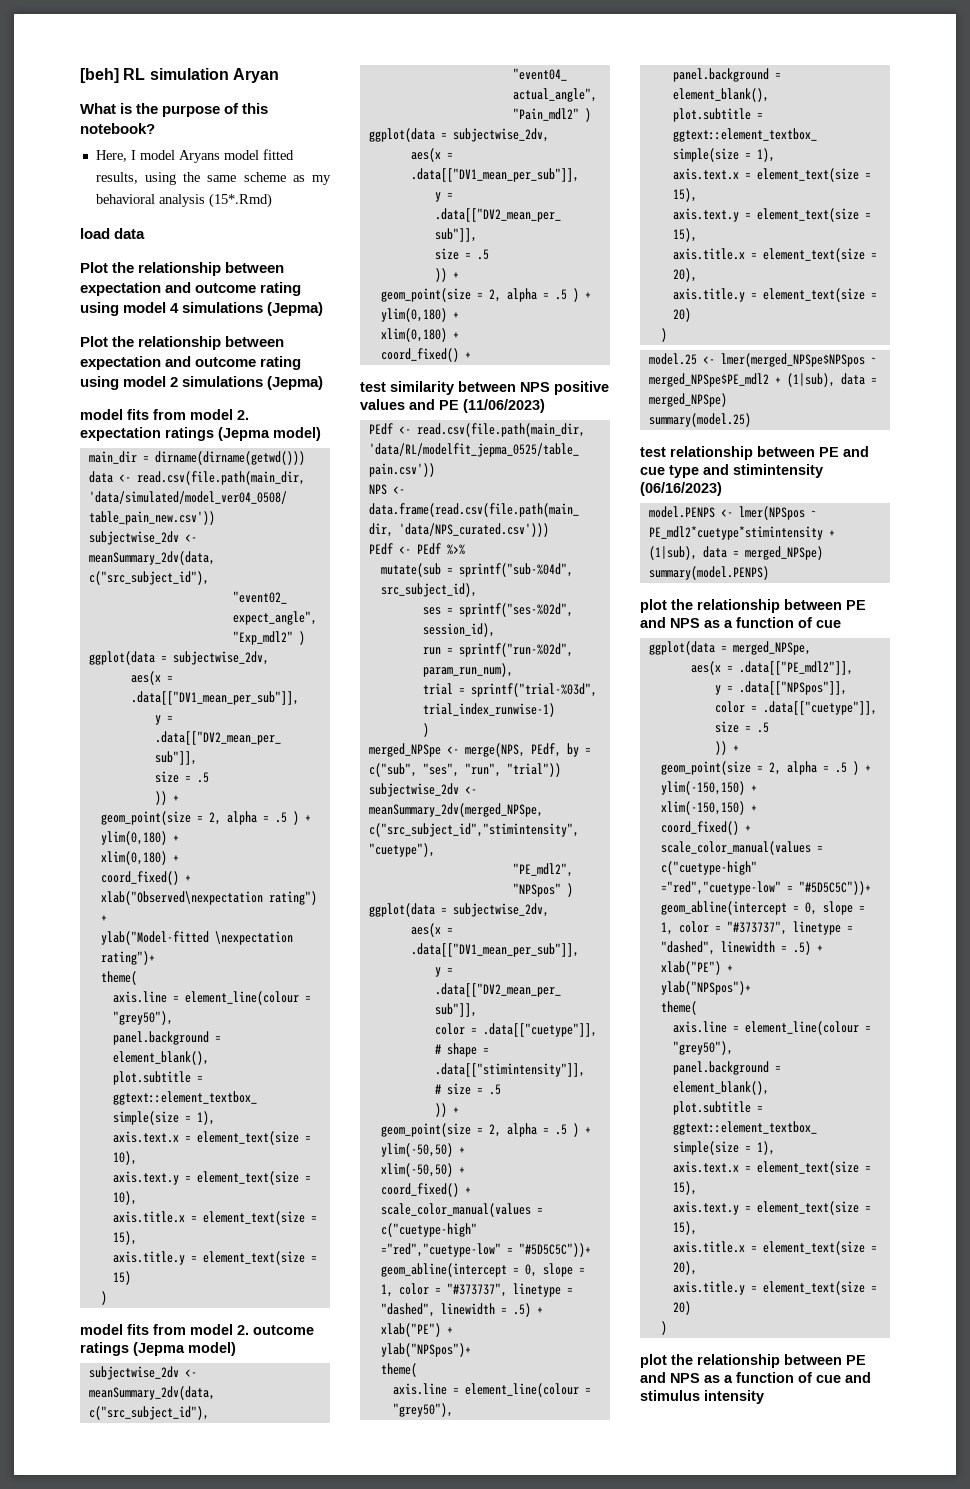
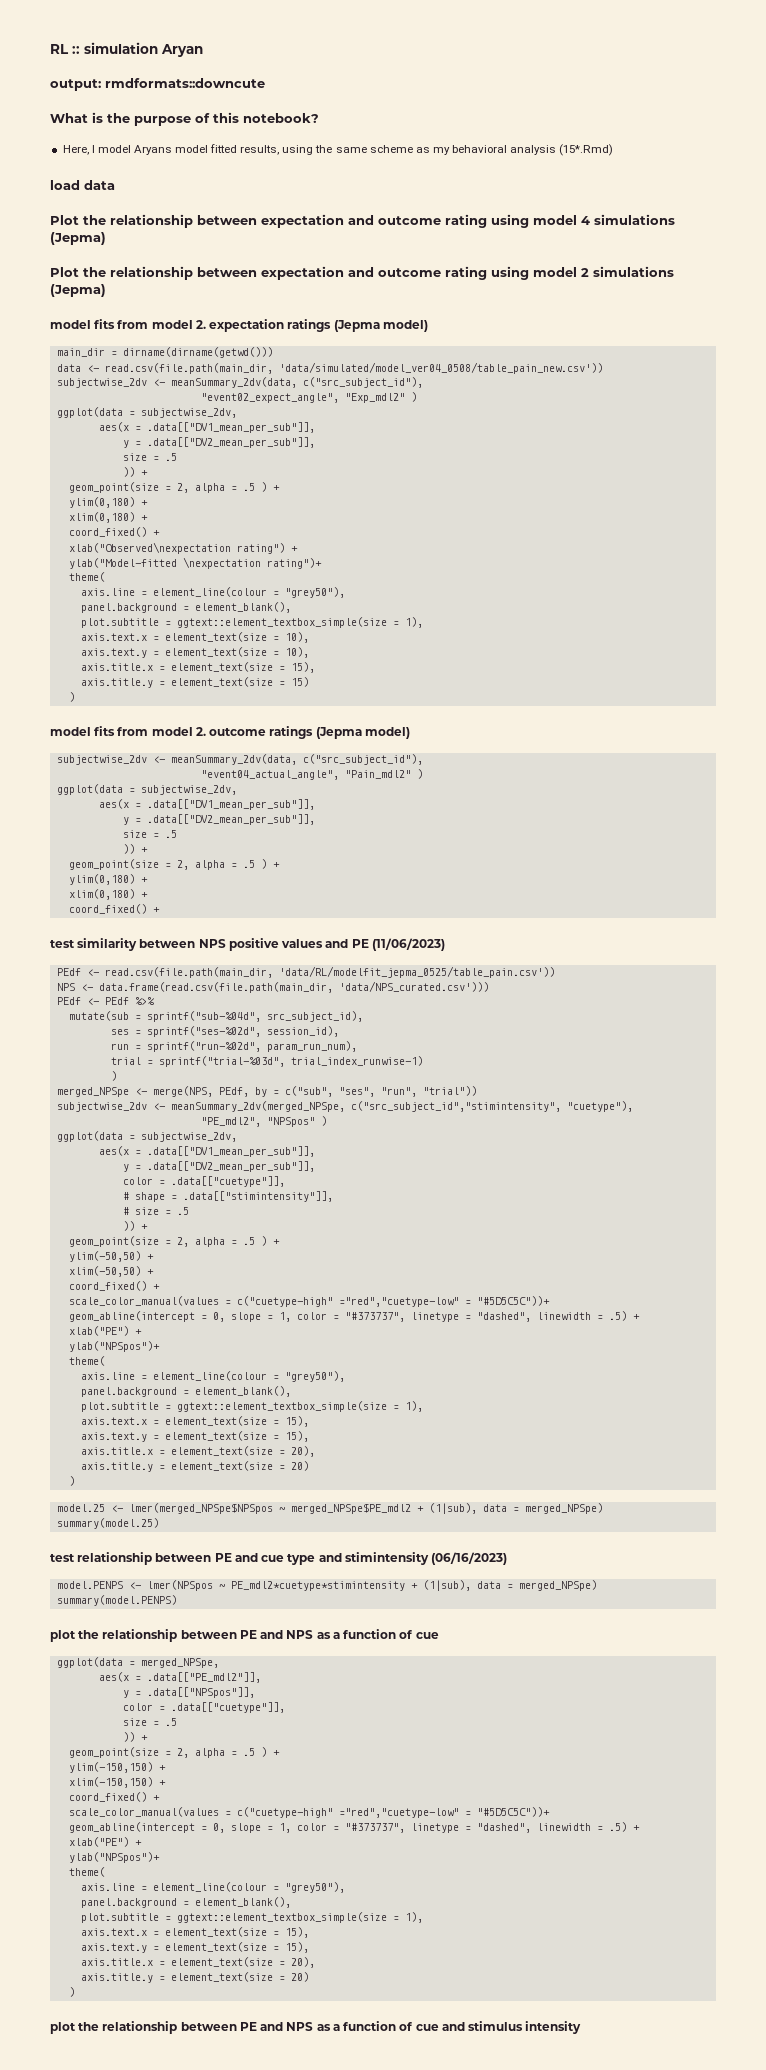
[80,68,146,83] [beh] RL -> [50,44,80,54] RL ::
(279, 75) none -> [50,78,265,91] // output: rmdformats::downcute

